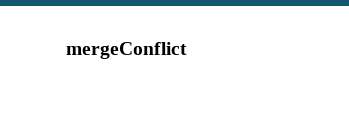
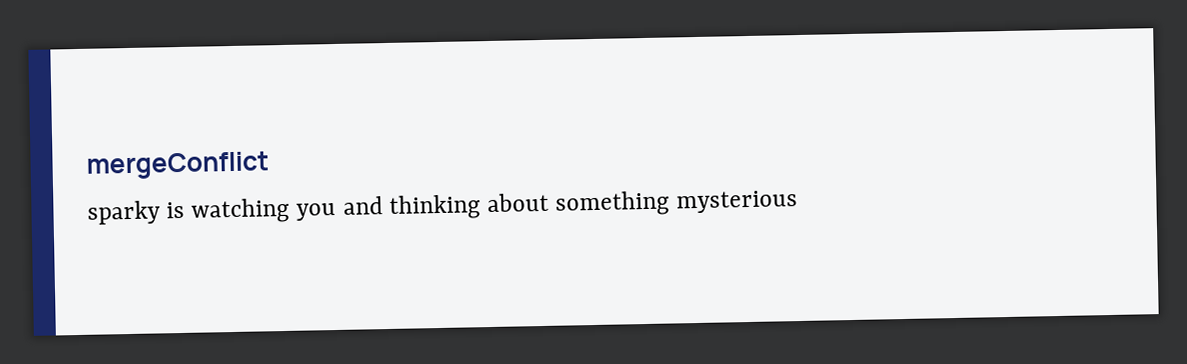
(187, 50) none -> [87,190,799,225] // sparky is watching you and thinking about something mysterious

